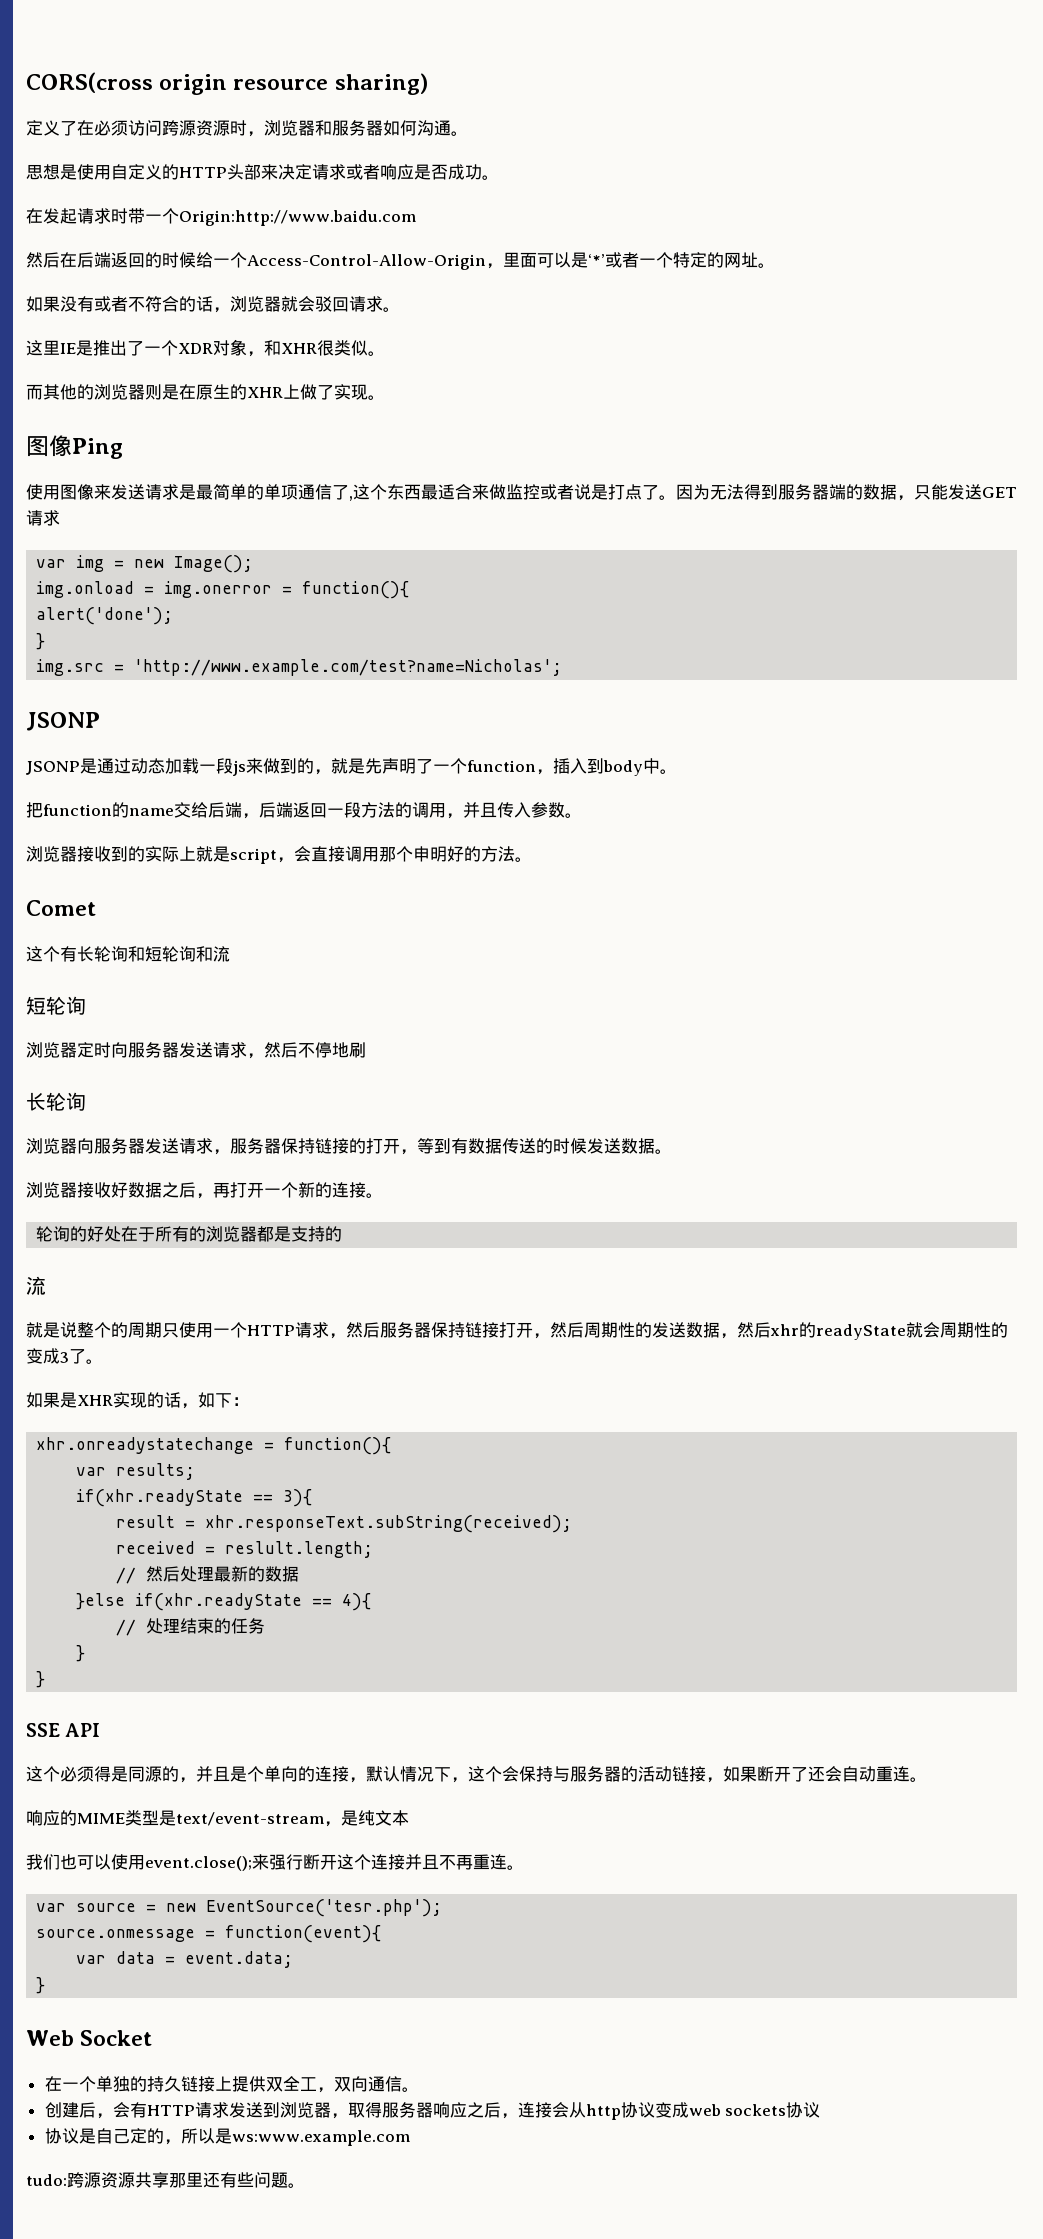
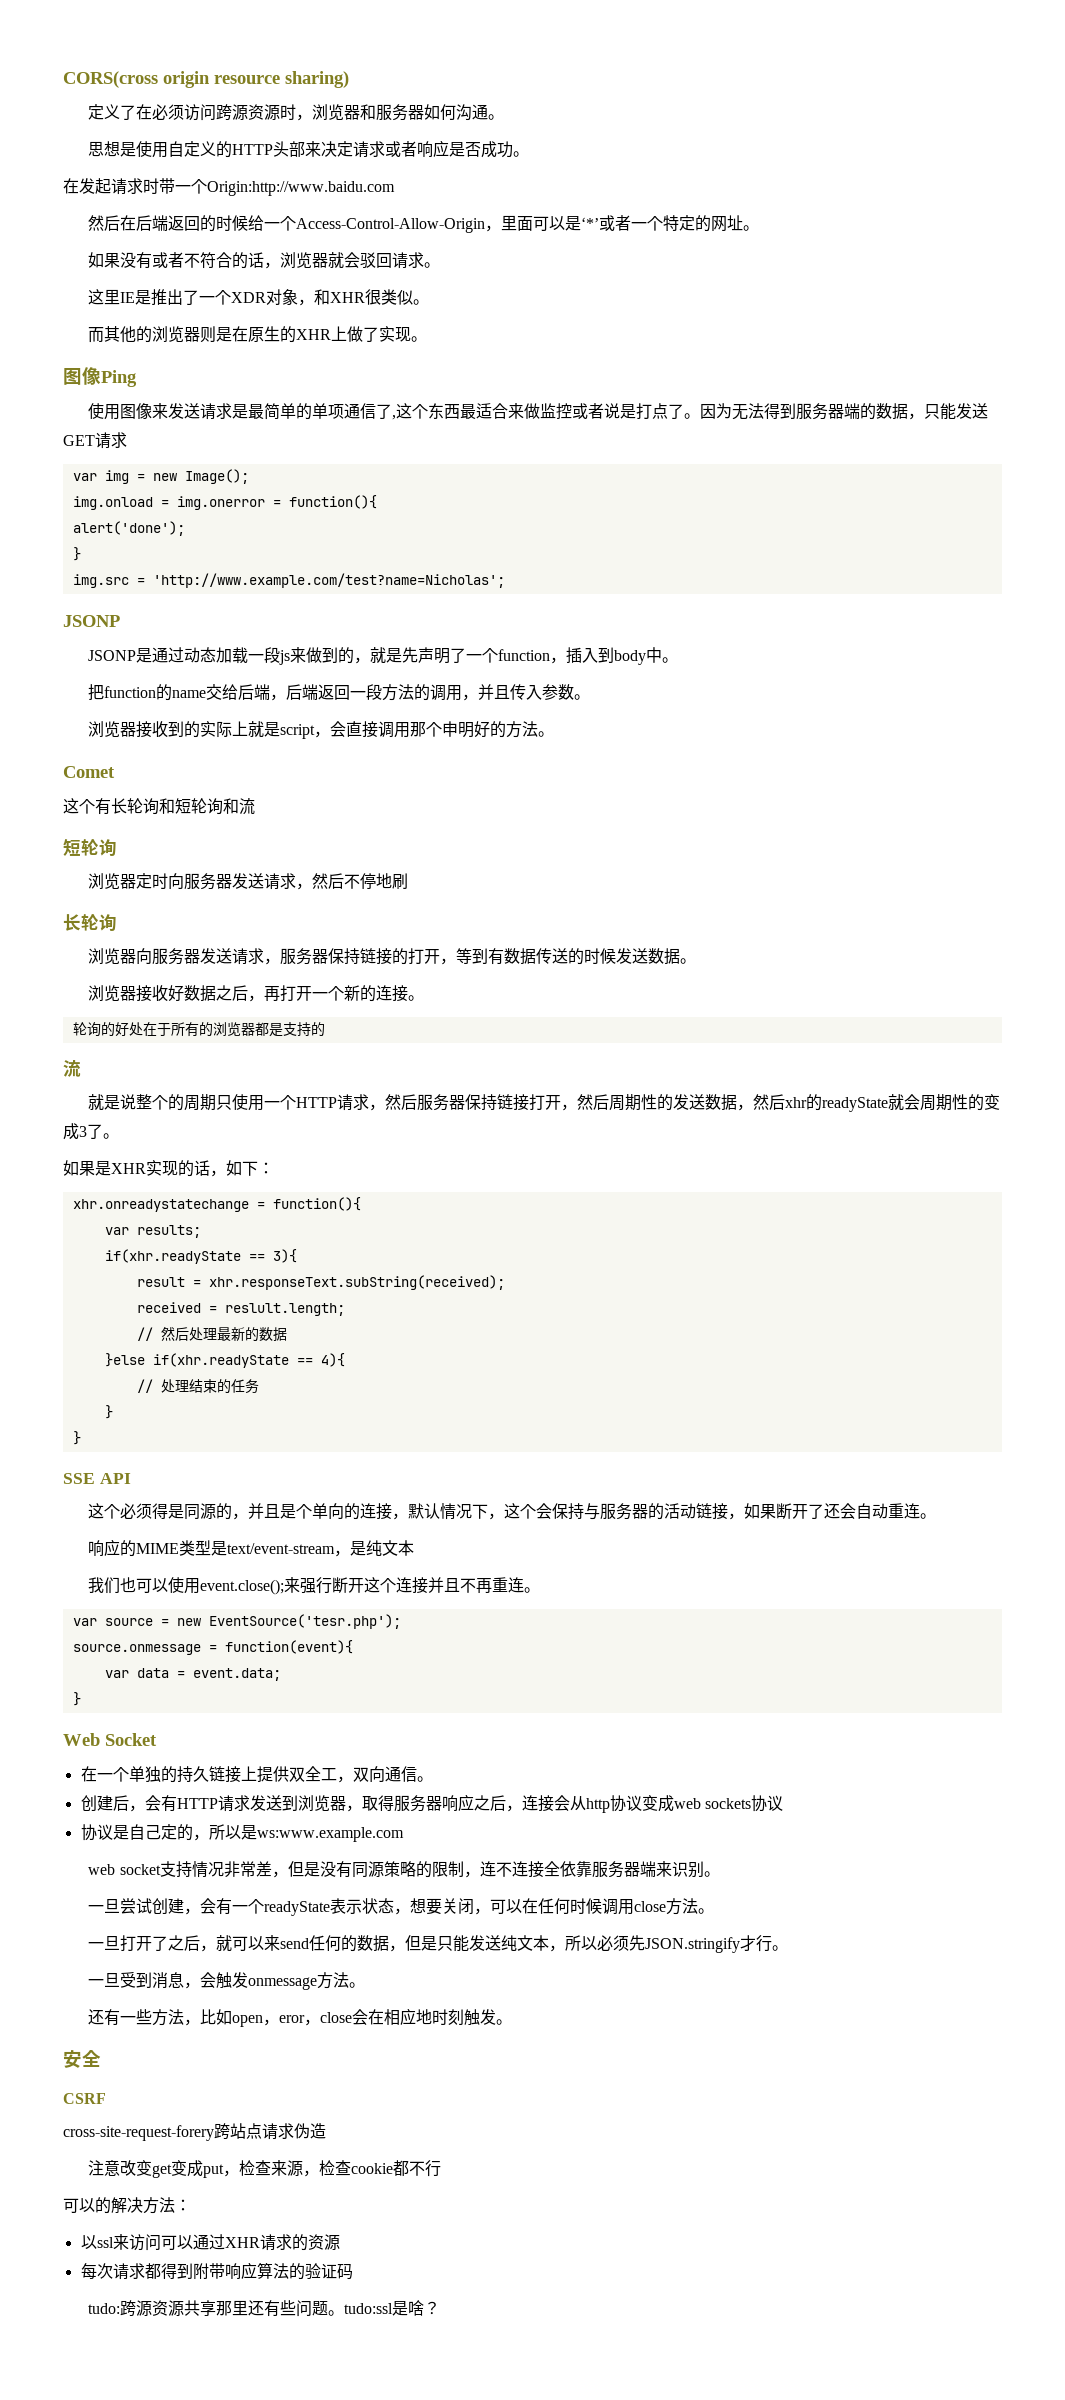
(410, 2138) none -> [88,1861,720,1878] [88,1898,715,1916] [88,1935,789,1953] [88,1972,366,1990] [88,2008,513,2027] [63,2050,101,2068] [63,2093,106,2104] [63,2123,326,2141] [88,2160,442,2178] [63,2197,191,2214] [80,2234,340,2251] [80,2262,353,2280] // web socket支持情况非常差，但是没有同源策略的限制，连不连接全依靠服务器端来识别。 // 一旦尝试创建，会有一个readyState表示状态，想要关闭，可以在任何时候调用close方法。 // 一旦打开了之后，就可以来send任何的数据，但是只能发送纯文本，所以必须先JSON.stringify才行。 // 一旦受到消息，会触发onmessage方法。 // 还有一些方法，比如open，eror，close会在相应地时刻触发。 // 安全 // CSRF // cross-site-request-forery跨站点请求伪造 // 注意改变get变成put，检查来源，检查cookie都不行 // 可以的解决方法： // 以ssl来访问可以通过XHR请求的资源 // 每次请求都得到附带响应算法的验证码
(305, 2185) none -> [344,2300,441,2316] tudo:ssl是啥？

